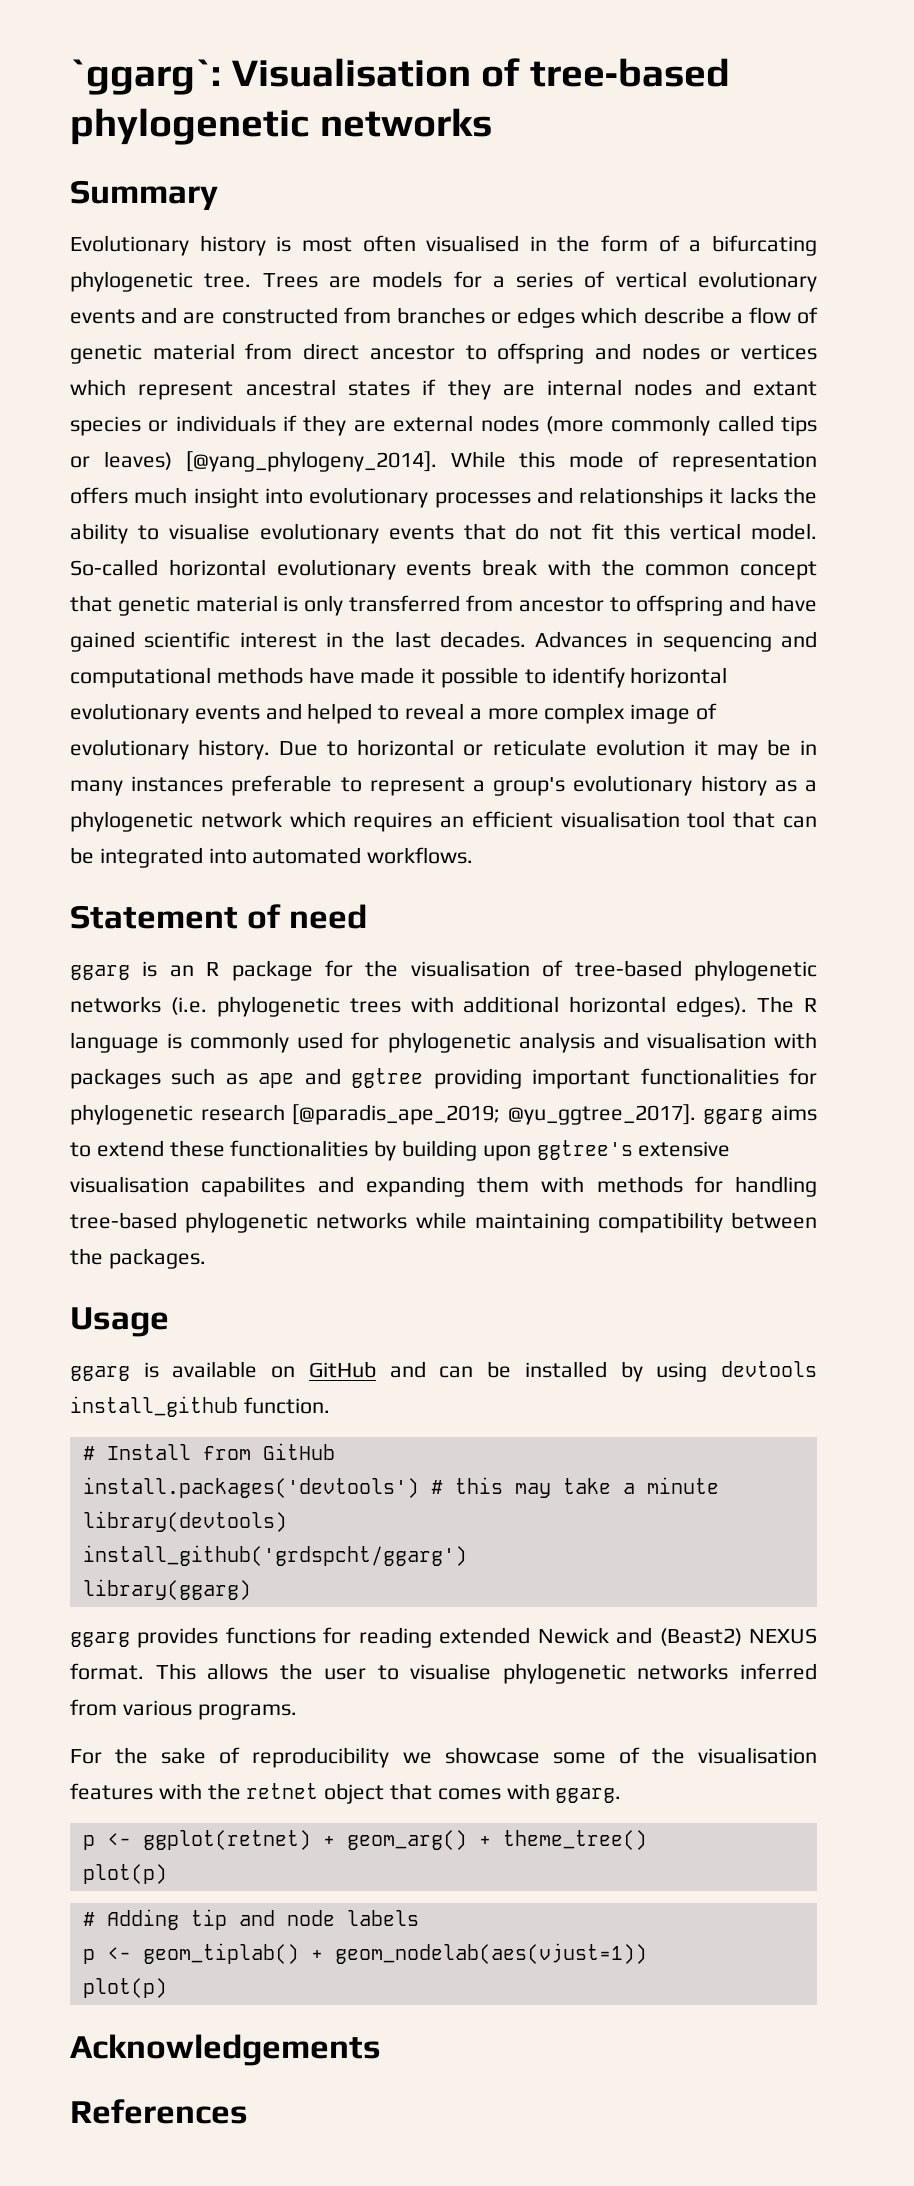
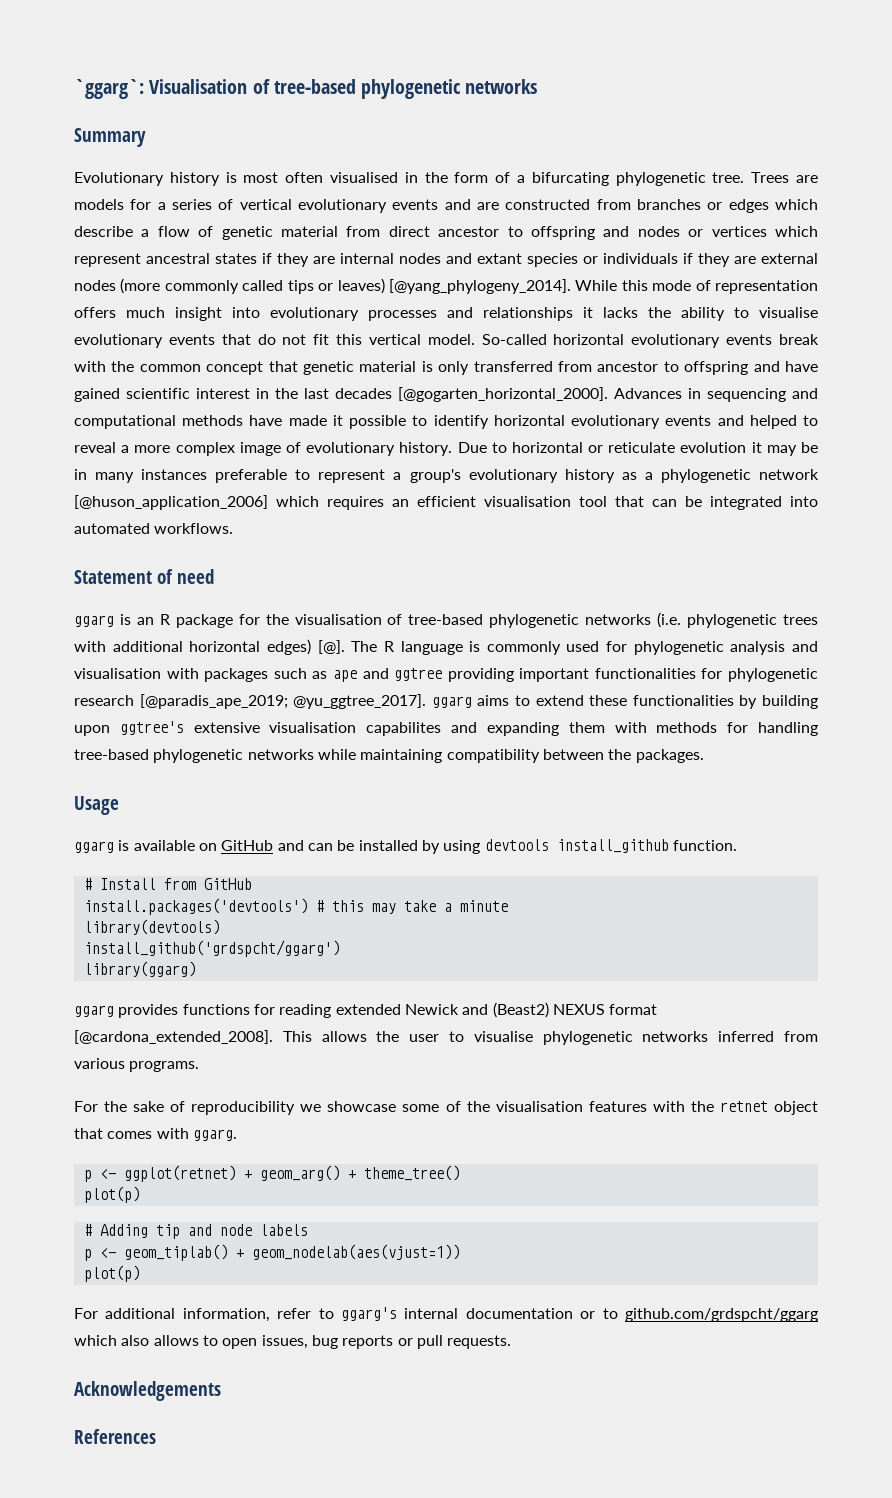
[439,631,526,648] decades. -> [335,387,608,402] decades [@gogarten_horizontal_2000].
(282, 819) none -> [74,495,268,510] [@huson_application_2006]
[676,996,748,1017] edges). -> [266,639,345,655] edges) [@].
[70,1663,144,1680] format. -> [609,1004,658,1015] [74,1030,273,1044] format [@cardona_extended_2008].
(167, 1988) none -> [74,1307,819,1322] [74,1335,512,1349] // For additional information, refer to ggarg's internal documentation or to github.com/grdspcht/ggarg which also allows to open issues, bug reports or pull requests.

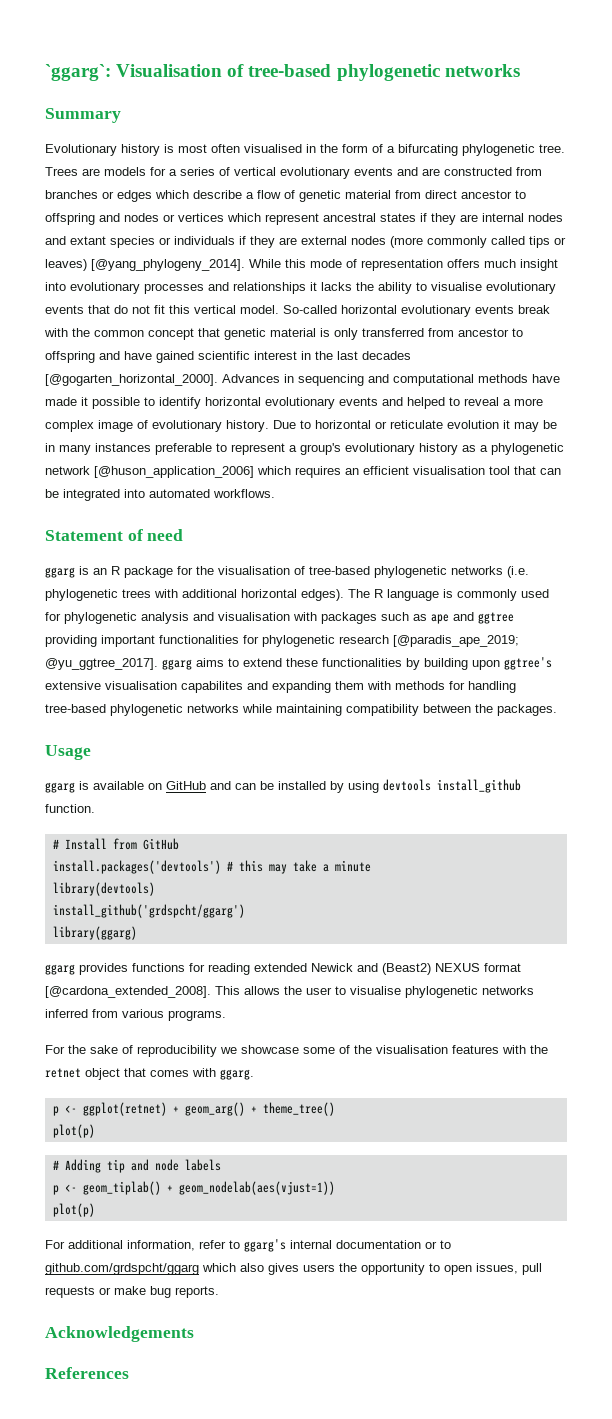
[266,639,345,655] edges) [@]. -> [301,589,344,601] edges).
[153,1335,512,1349] allows to open issues, bug reports or pull requests. -> [268,1263,542,1275] [45,1286,219,1298] gives users the opportunity to open issues, pull requests or make bug reports.

